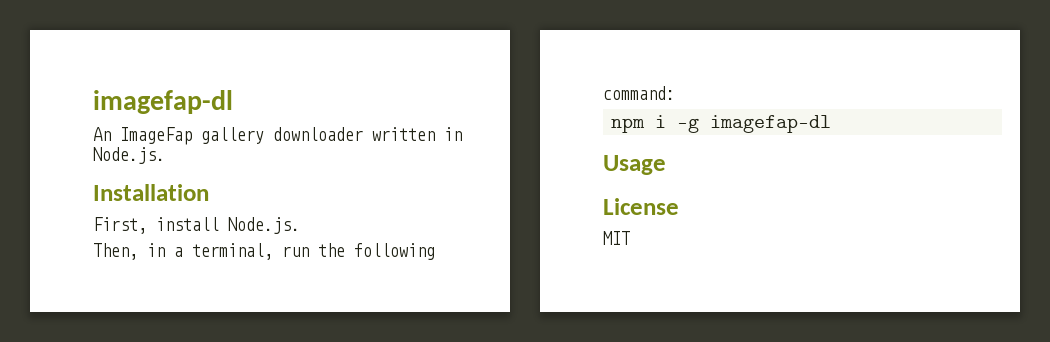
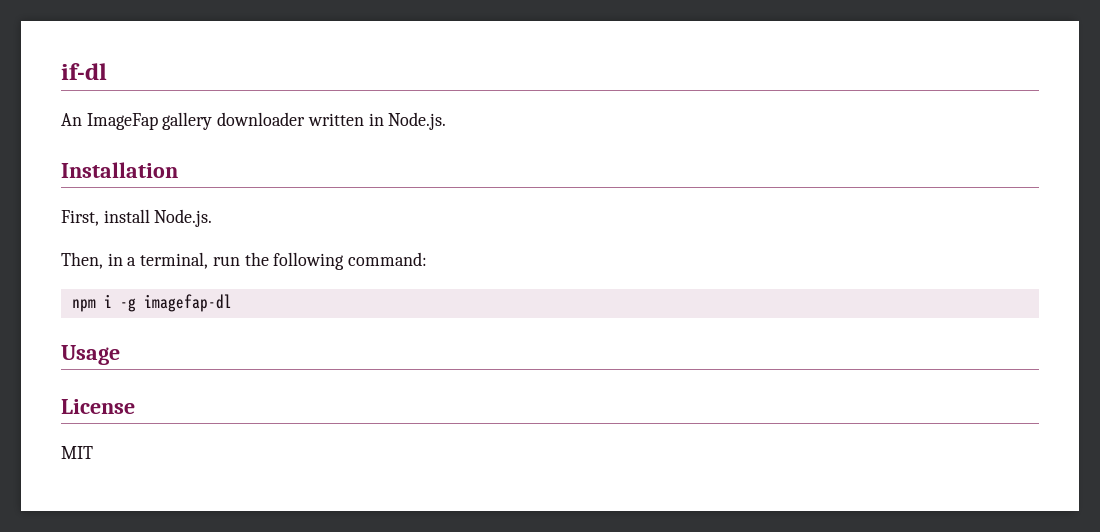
[93,90,233,114] imagefap-dl -> [61,63,107,80] if-dl

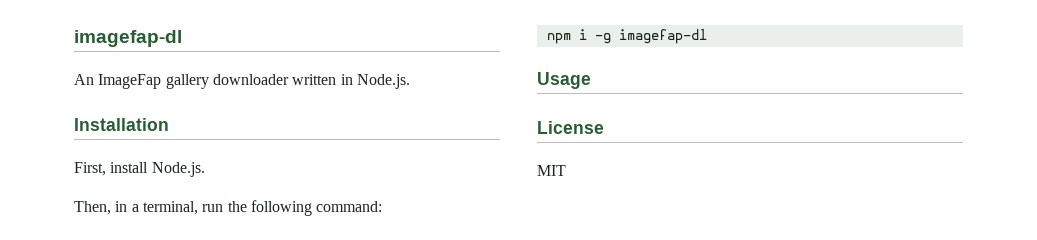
[61,63,107,80] if-dl -> [74,30,182,47] imagefap-dl

